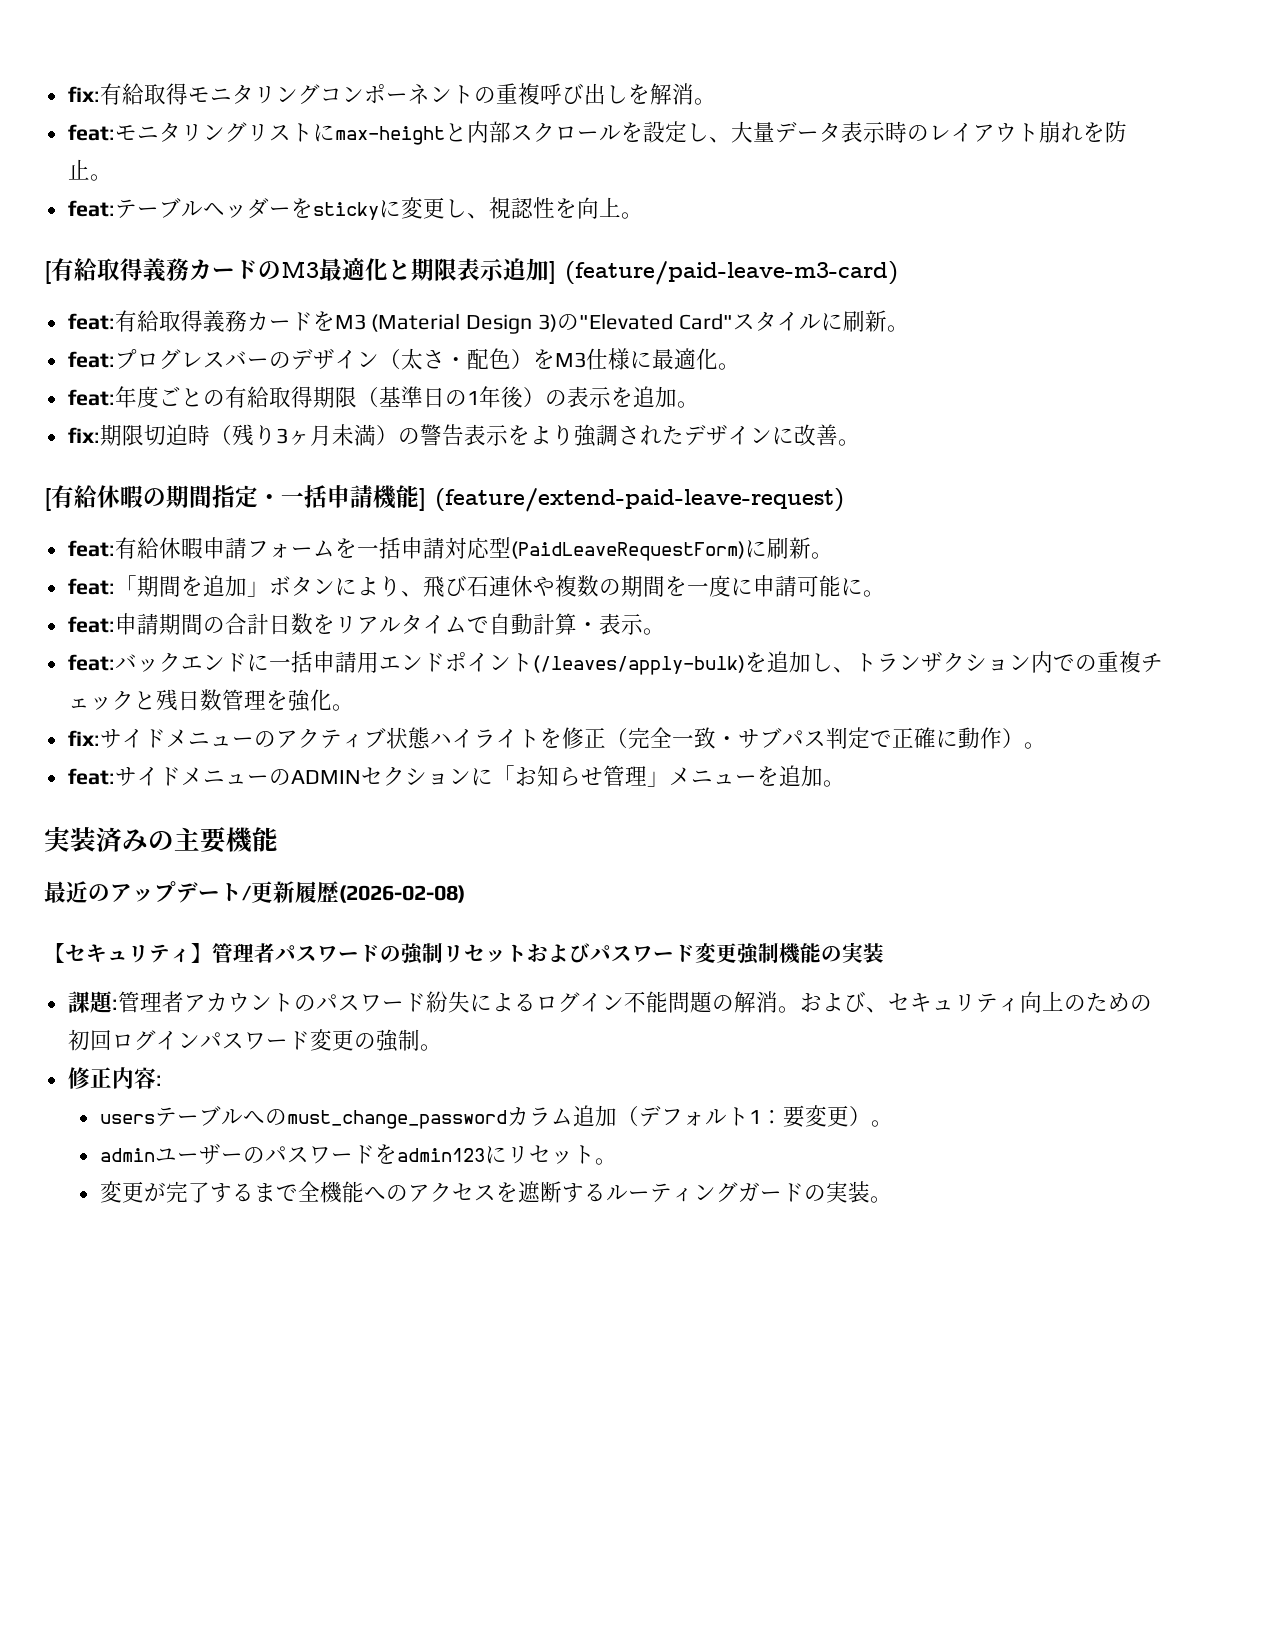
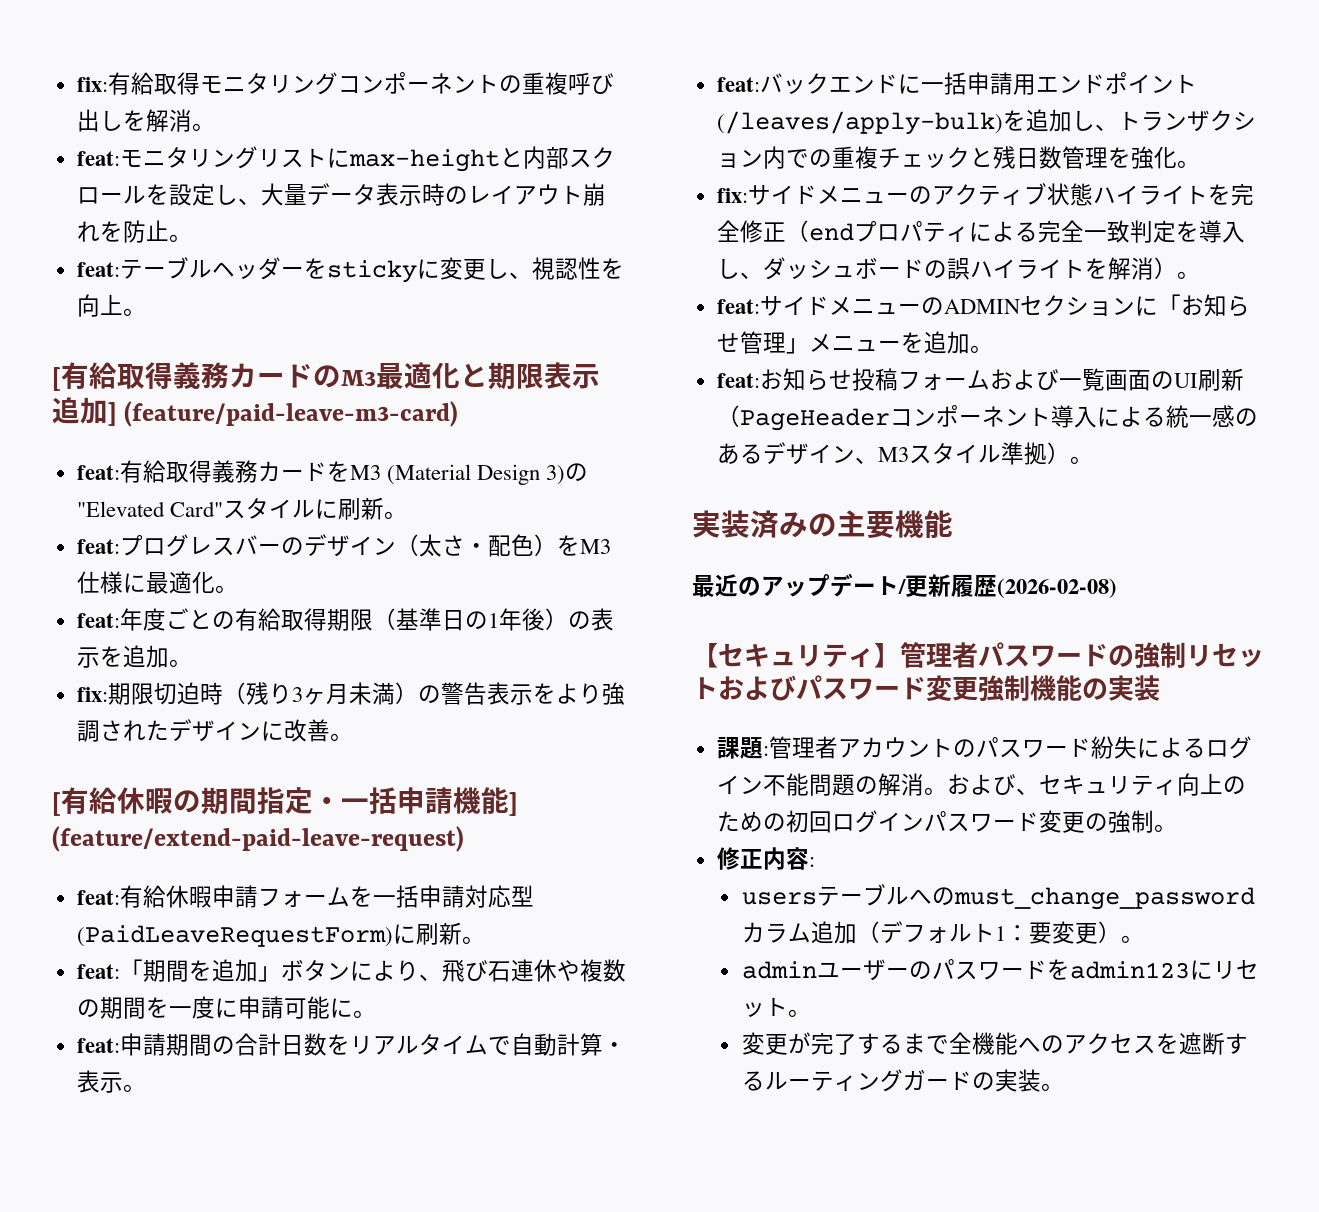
[561,727,1002,749] 修正（完全一致・サブパス判定で正確に動作 -> [1230,183,1254,206] [716,220,1245,243] [716,257,1154,280] 完全修正（endプロパティによる完全一致判定を導入し、ダッシュボードの誤ハイライトを解消
(845, 783) none -> [716,368,1244,391] [716,405,1258,431] [716,442,1093,465] // feat:お知らせ投稿フォームおよび一覧画面のUI刷新（PageHeaderコンポーネント導入による統一感のあるデザイン、M3スタイル準拠）。

